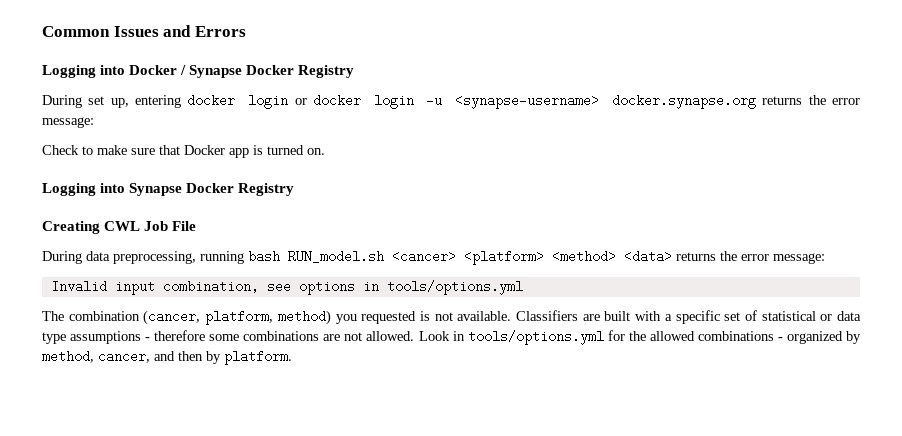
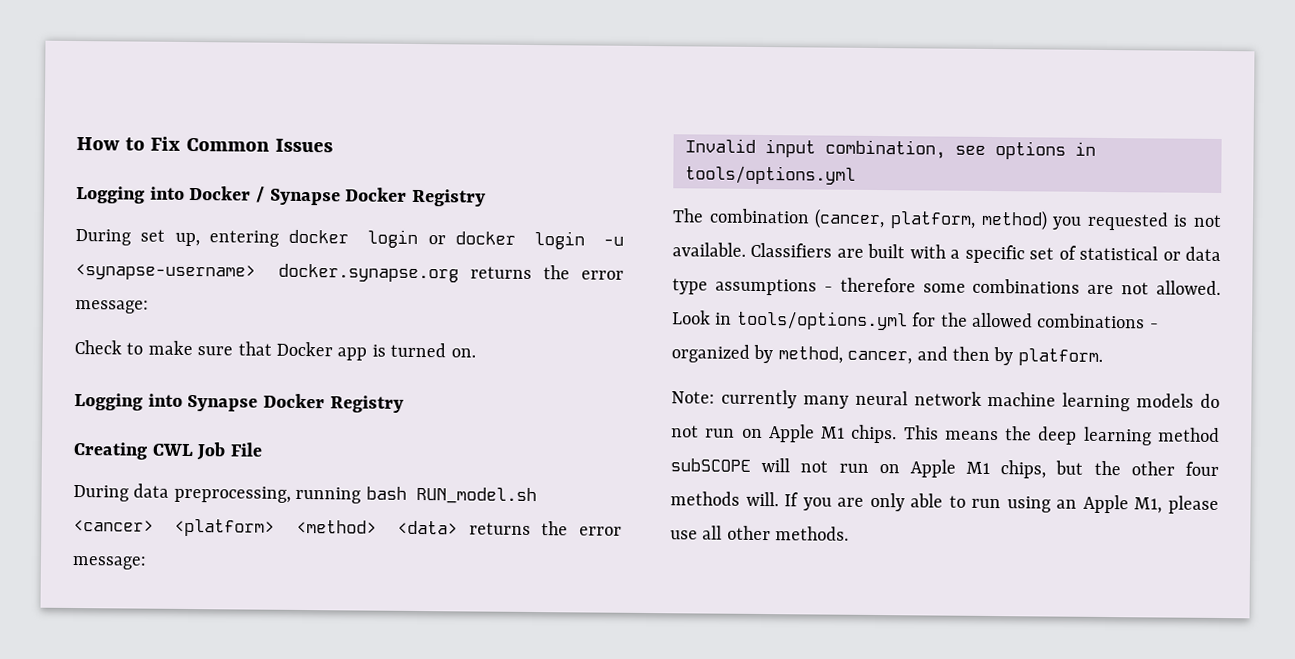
(42, 31) none -> [76,136,182,151] How to Fix
[163,25,246,37] and Errors -> (333, 145) none
(292, 357) none -> [671,389,1220,412] [671,424,1220,446] [670,458,1219,479] [670,491,1219,514] [670,525,850,541] // Note: currently many neural network machine learning models do not run on Apple M1 chips. This means the deep learning method subSCOPE will not run on Apple M1 chips, but the other four methods will. If you are only able to run using an Apple M1, please use all other methods.

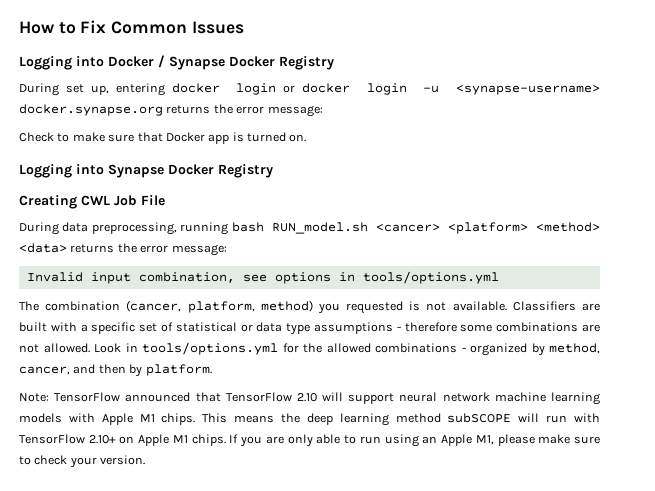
[720,389,849,409] currently many -> [54,392,395,404] TensorFlow announced that TensorFlow 2.10 will support
[1200,393,1220,408] [671,425,763,439] do not run on -> [68,413,95,423] with
[800,459,1219,479] [670,491,779,507] not run on Apple M1 chips, but the other four methods will. -> [546,413,600,423] [19,434,226,446] run with TensorFlow 2.10+ on Apple M1 chips.
[670,525,850,541] use all other methods. -> [538,434,600,444] [19,455,146,468] make sure to check your version.

